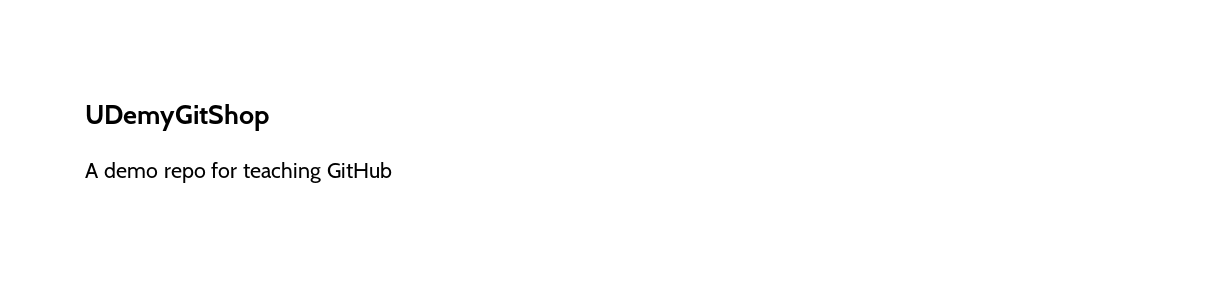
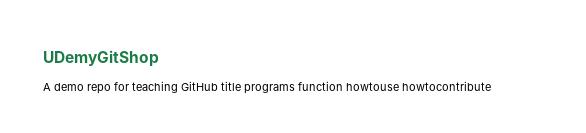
(393, 170) none -> [221,81,491,94] title programs function howtouse howtocontribute

